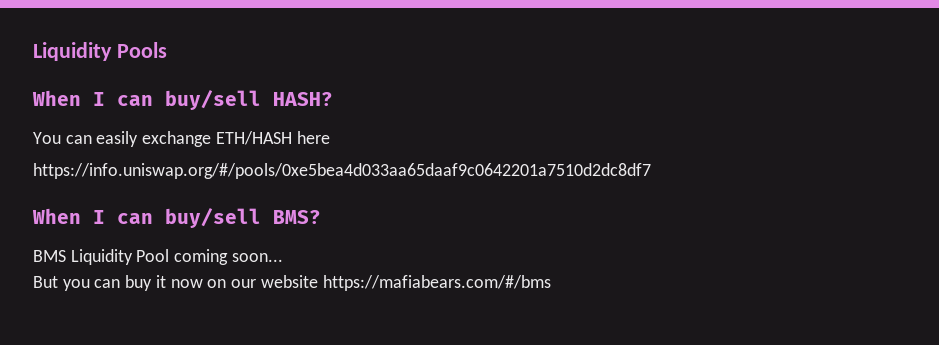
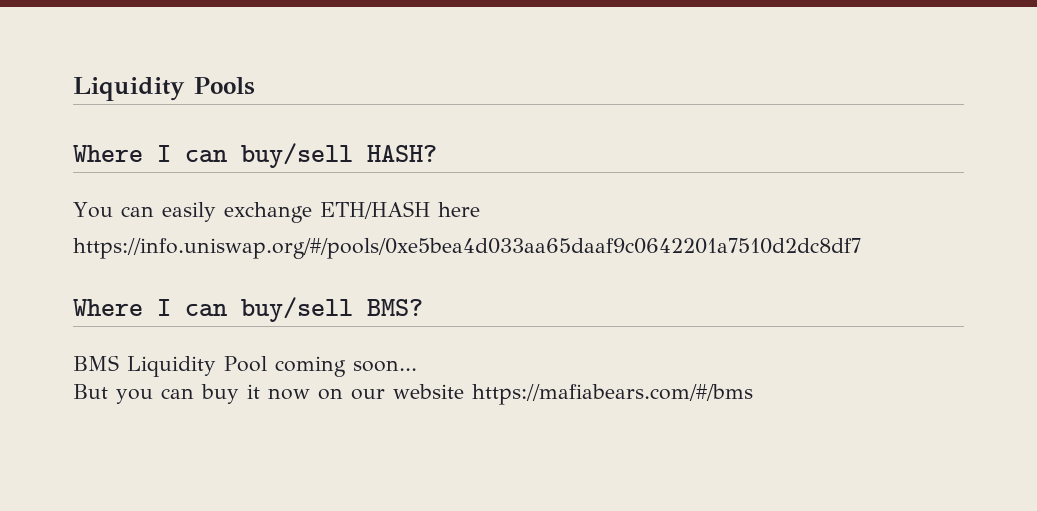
[32,90,81,106] When -> [73,145,143,162] Where
[32,208,81,224] When -> [73,299,143,316] Where

